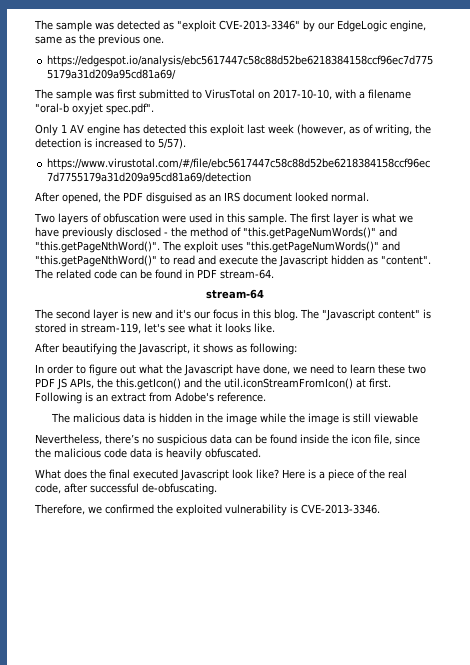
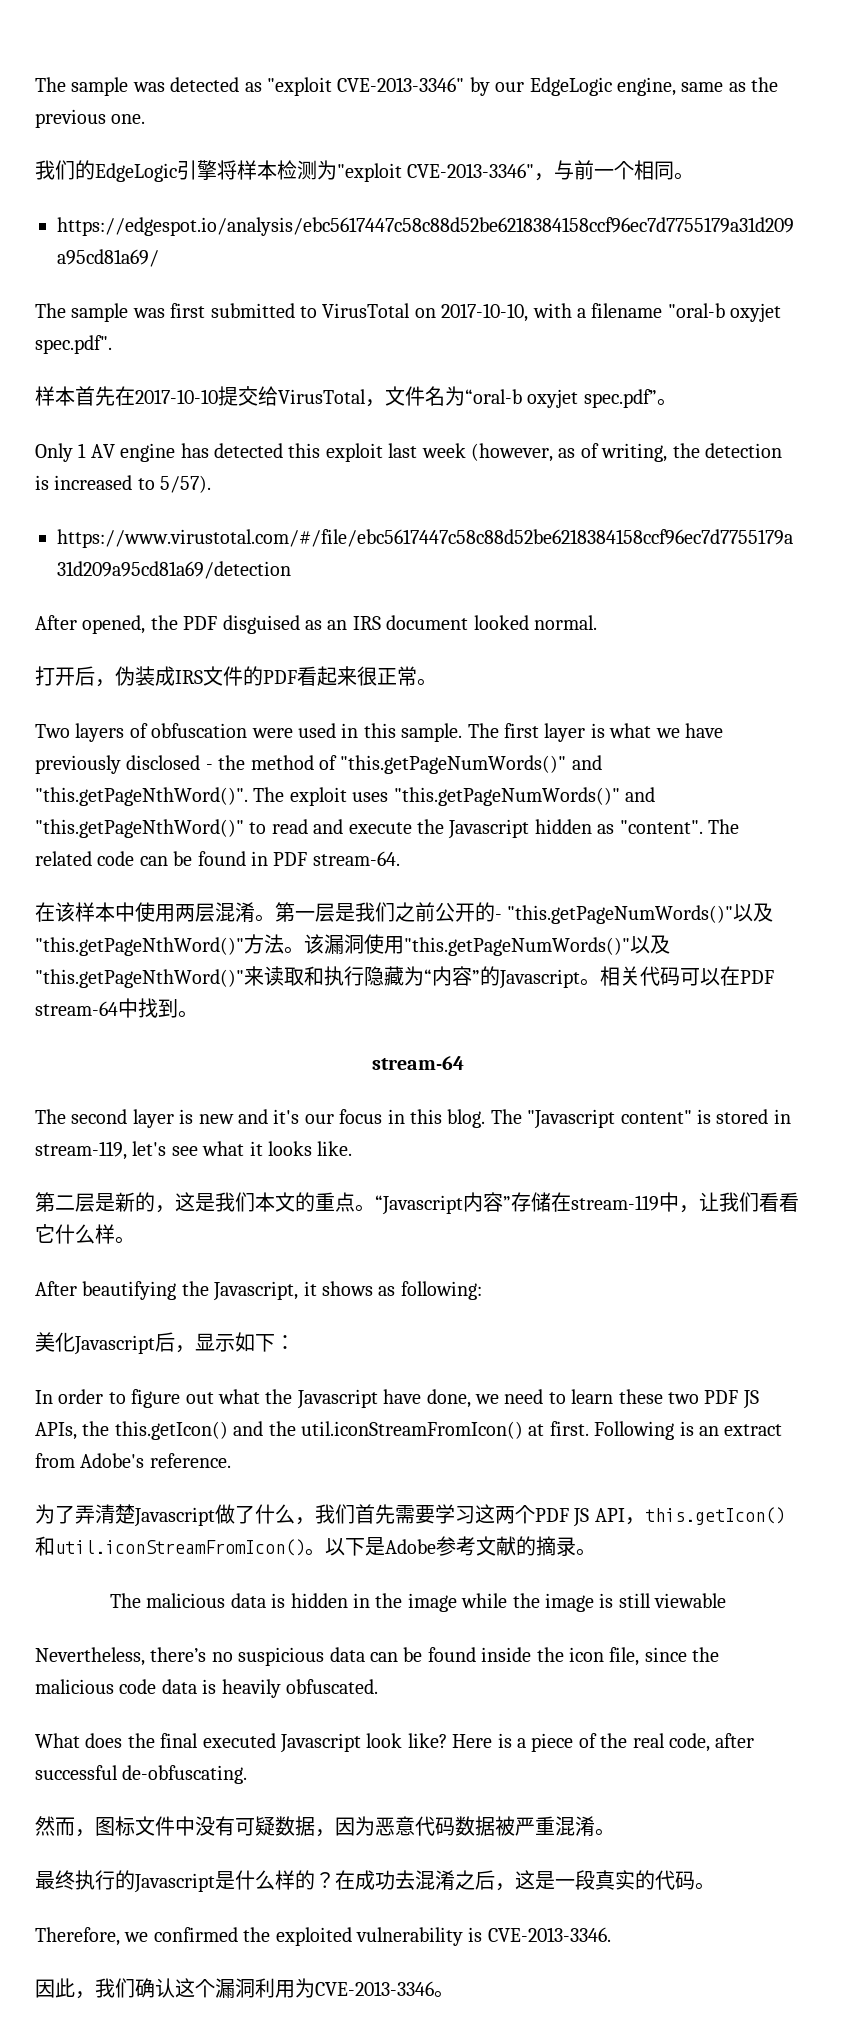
(164, 40) none -> [35,160,695,182] // 我们的EdgeLogic引擎将样本检测为"exploit CVE-2013-3346"，与前一个相同。
(154, 109) none -> [35,386,677,408] // 样本首先在2017-10-10提交给VirusTotal，文件名为“oral-b oxyjet spec.pdf”。
(369, 197) none -> [35,666,437,687] // 打开后，伪装成IRS文件的PDF看起来很正常。
(274, 274) none -> [35,902,774,924] [35,934,670,956] [35,966,774,989] [35,998,198,1018] // 在该样本中使用两层混淆。第一层是我们之前公开的- "this.getPageNumWords()"以及"this.getPageNthWord()"方法。该漏洞使用"this.getPageNumWords()"以及"this.getPageNthWord()"来读取和执行隐藏为“内容”的Javascript。相关代码可以在PDF stream-64中找到。
(275, 328) none -> [35,1192,799,1215] [35,1224,135,1244] // 第二层是新的，这是我们本文的重点。“Javascript内容”存储在stream-119中，让我们看看它什么样。
(297, 349) none -> [35,1332,295,1355] // 美化Javascript后，显示如下：
(266, 397) none -> [35,1504,785,1527] [35,1536,596,1556] // 为了弄清楚Javascript做了什么，我们首先需要学习这两个PDF JS API，this.getIcon()和util.iconStreamFromIcon()。以下是Adobe参考文献的摘录。
(217, 489) none -> [35,1816,615,1837] [35,1870,715,1893] // 然而，图标文件中没有可疑数据，因为恶意代码数据被严重混淆。 // 最终执行的Javascript是什么样的？在成功去混淆之后，这是一段真实的代码。
(380, 509) none -> [35,1978,454,1999] // 因此，我们确认这个漏洞利用为CVE-2013-3346。

